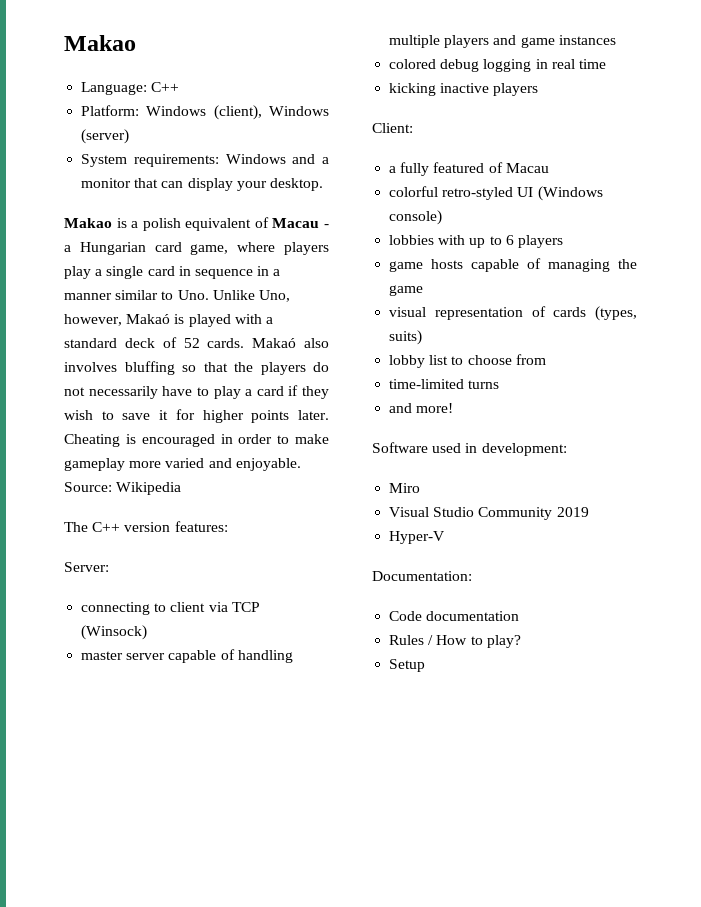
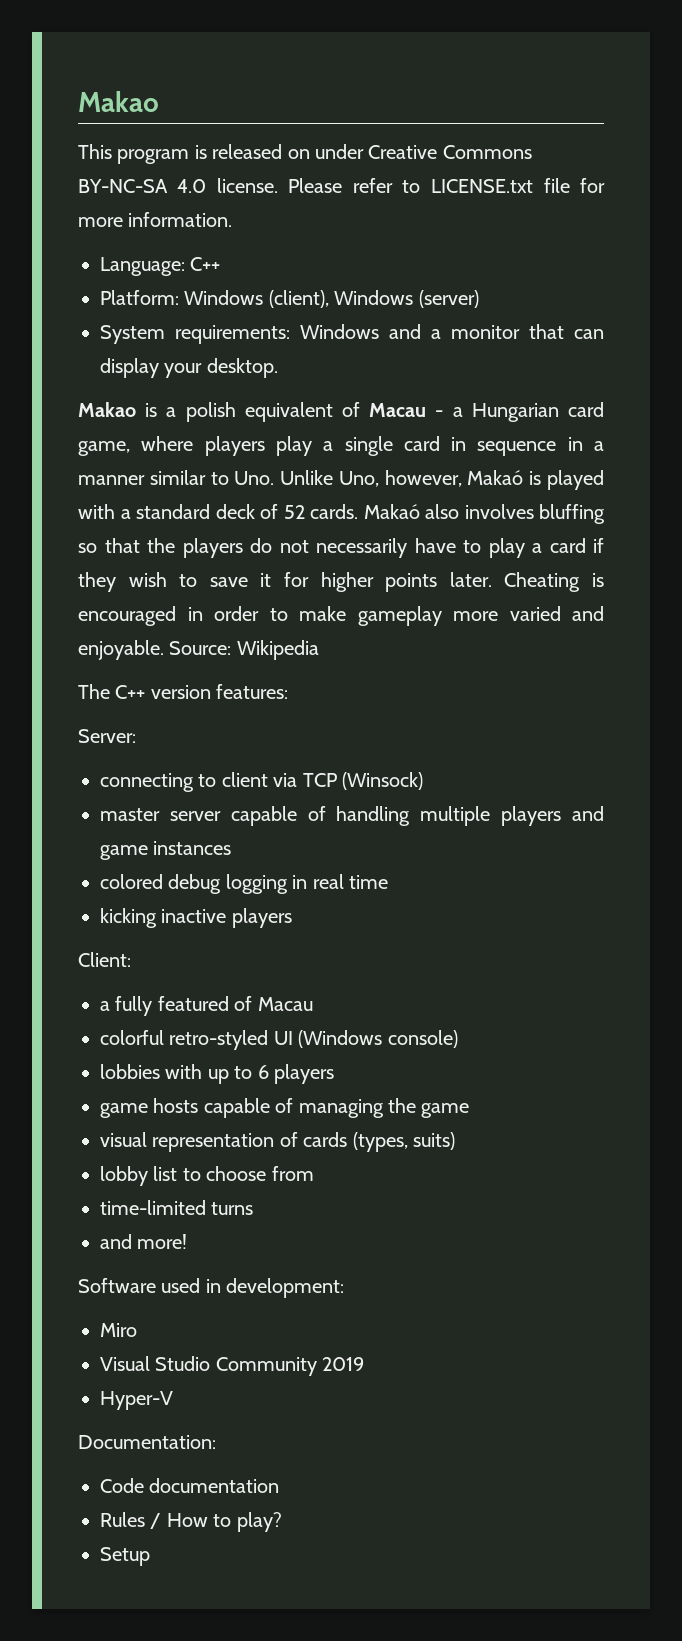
[64,35,136,51] Makao -> [78,91,159,112] [78,144,532,164] [78,178,605,193] [78,212,233,227] Makao // This program is released on under Creative Commons BY-NC-SA 4.0 license. Please refer to LICENSE.txt file for more information.

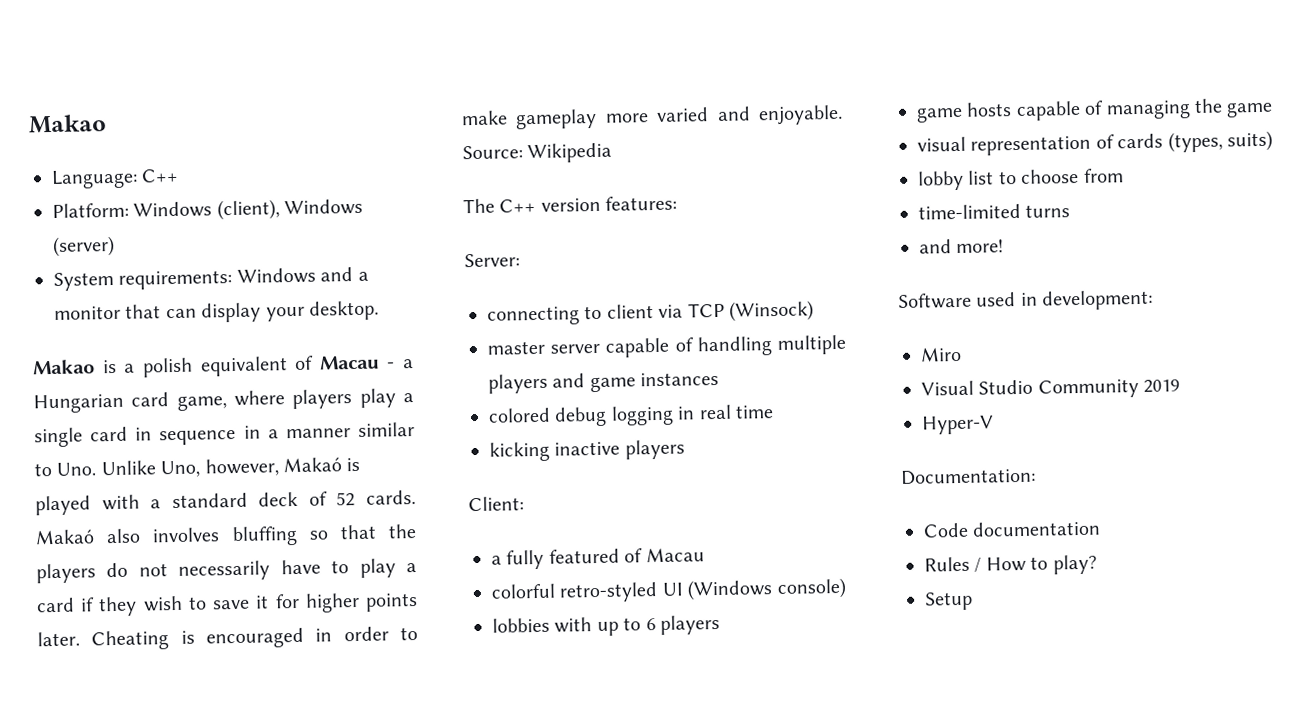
[78,91,159,112] [78,144,532,164] [78,178,605,193] [78,212,233,227] Makao // This program is released on under Creative Commons BY-NC-SA 4.0 license. Please refer to LICENSE.txt file for more information. -> [28,114,107,134] Makao

